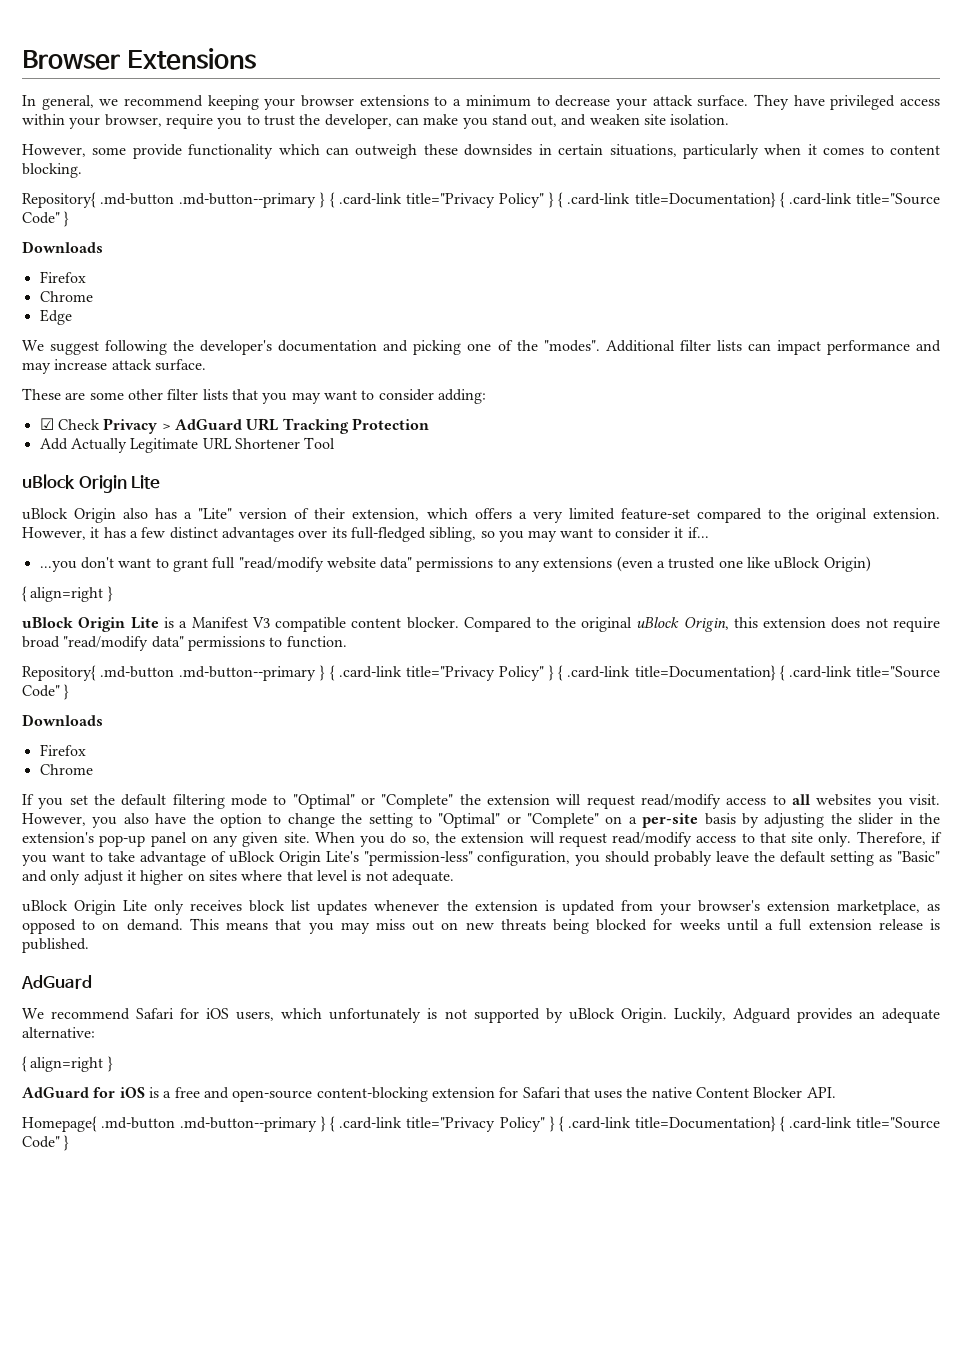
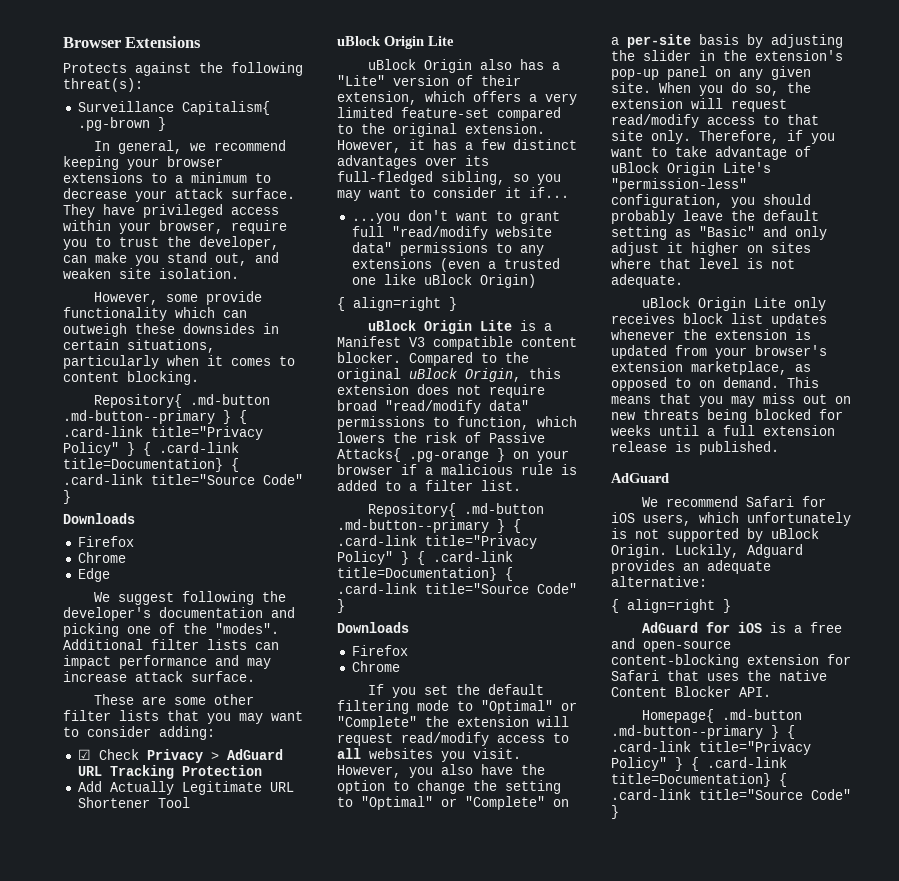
(257, 59) none -> [63,62,303,76] [63,78,143,92] [77,101,270,115] [77,117,166,131] // Protects against the following threat(s): // Surveillance Capitalism{ .pg-brown }
[286,636,347,648] function. -> [457,416,577,430] [337,432,545,443] [337,448,569,462] [337,464,577,475] [337,480,521,491] function, which lowers the risk of Passive Attacks{ .pg-orange } on your browser if a malicious rule is added to a filter list.

